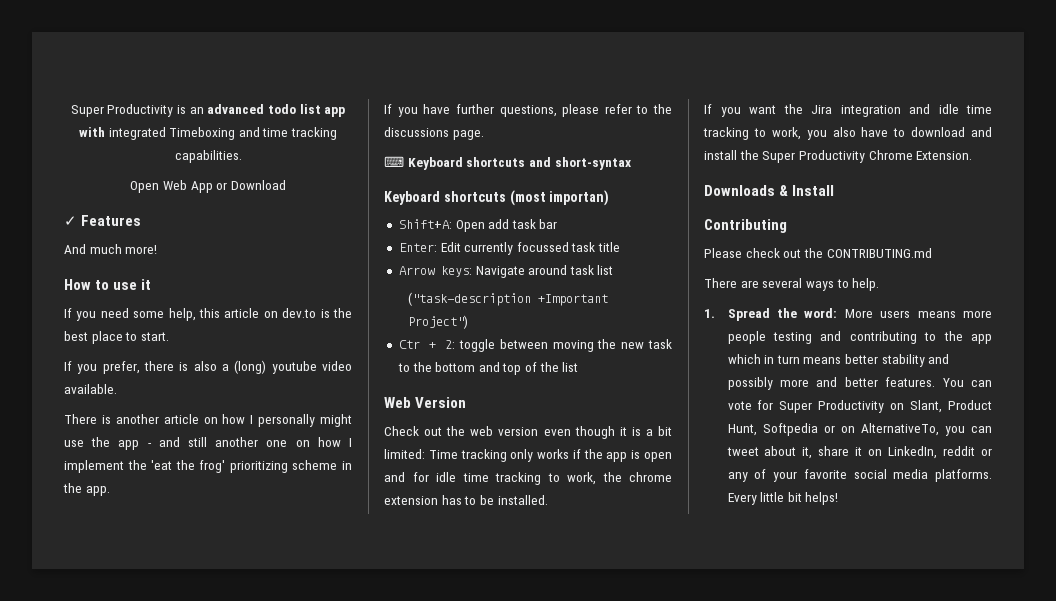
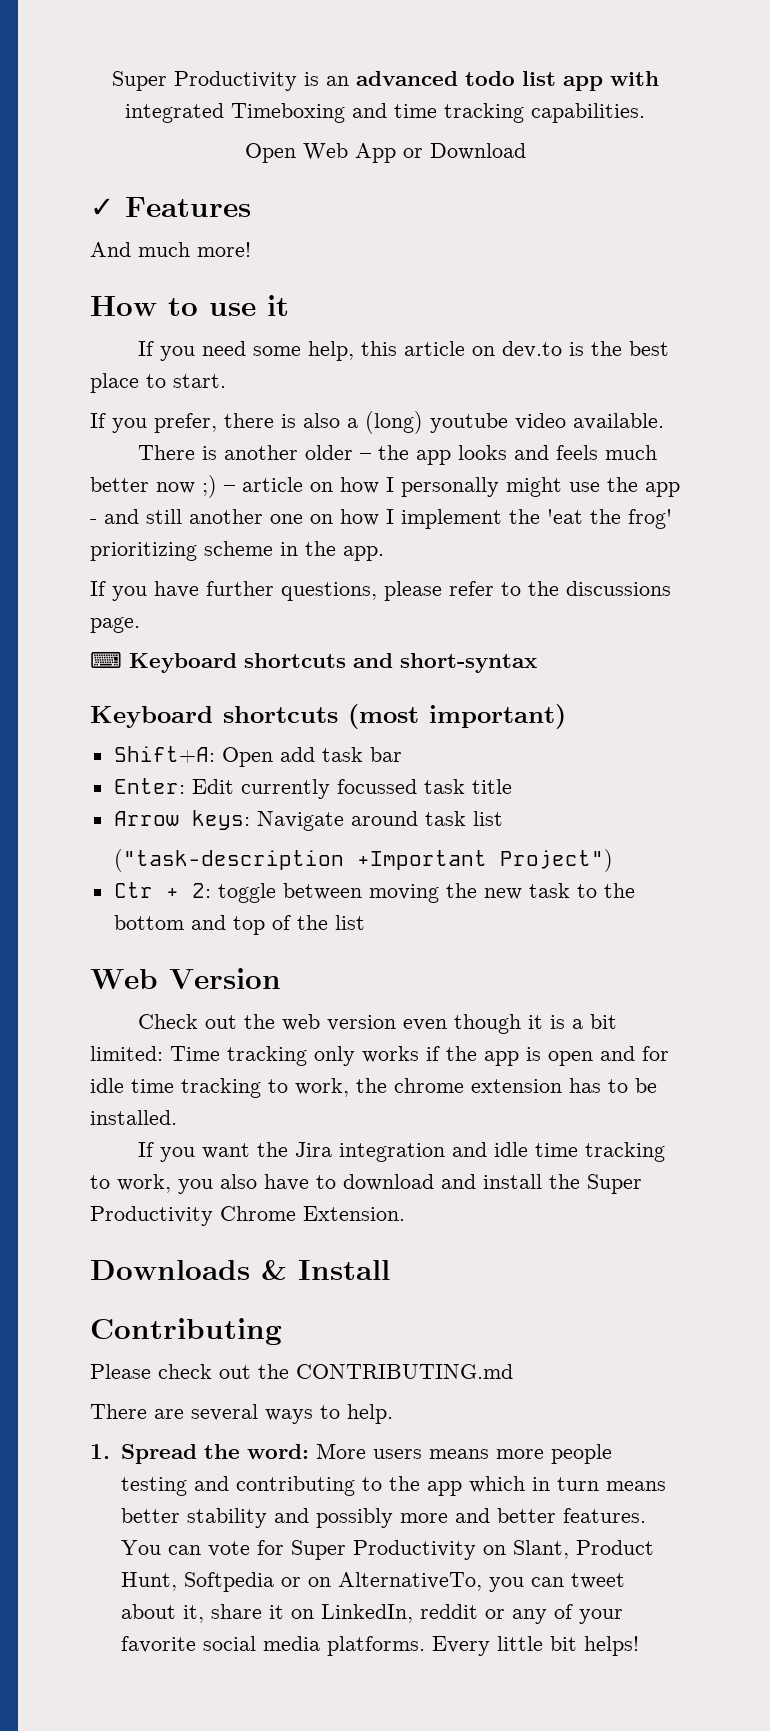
(159, 419) none -> [305,445,658,465] [90,475,235,498] older – the app looks and feels much better now ;) –
[549,190,610,206] importan) -> [429,704,566,729] important)

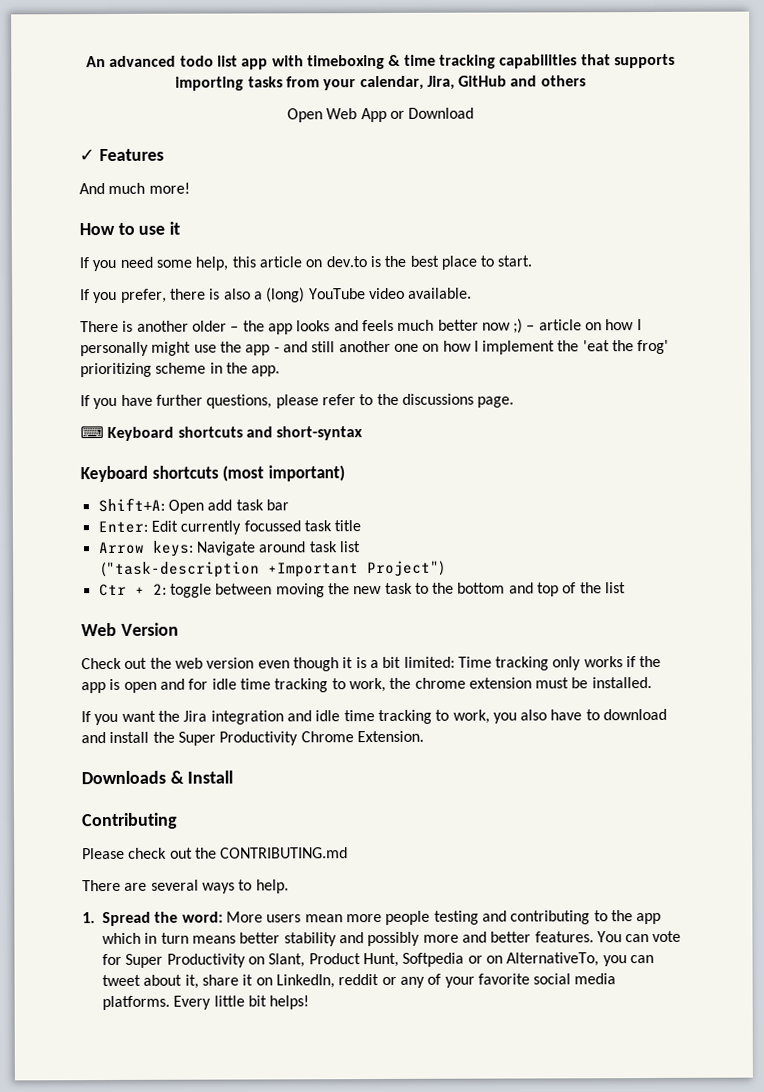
[111,71,349,91] Super Productivity is an -> [86,56,107,68] An
[125,103,645,123] integrated Timeboxing and time tracking capabilities. -> [307,53,675,70] [175,75,586,91] timeboxing & time tracking capabilities that supports importing tasks from your calendar, Jira, GitHub and others
[430,413,508,433] youtube -> [308,288,366,300] YouTube
[569,1078,628,1093] has to -> [535,677,570,689] must
[428,1449,489,1459] means -> [304,914,343,923] mean

